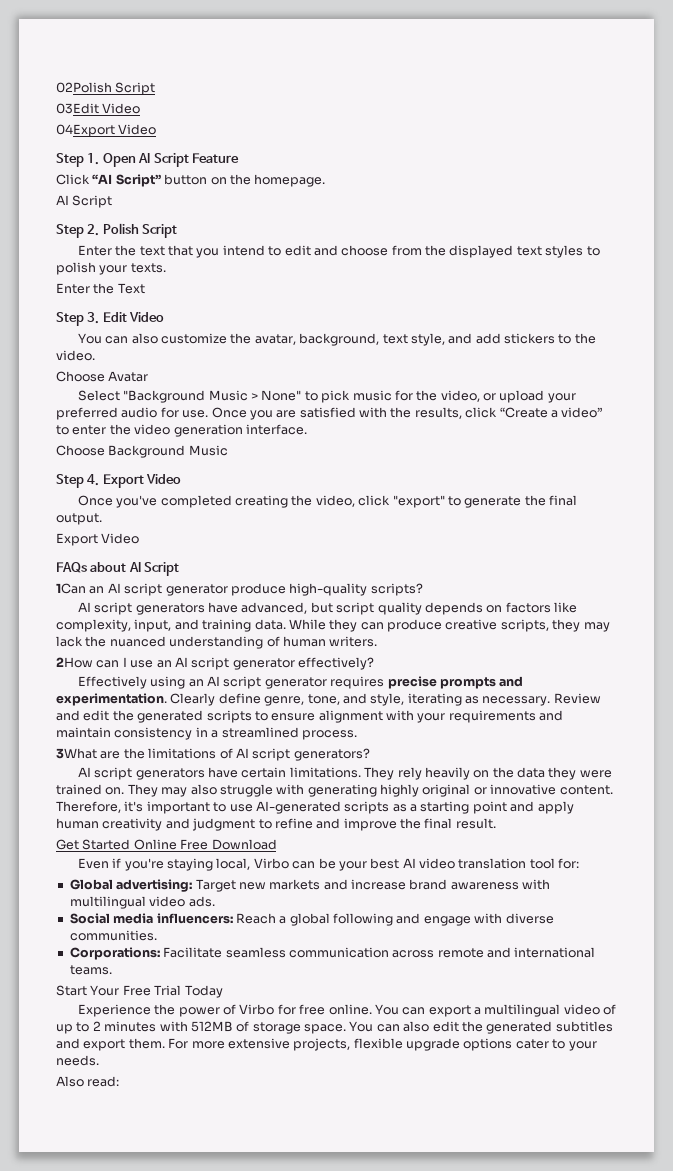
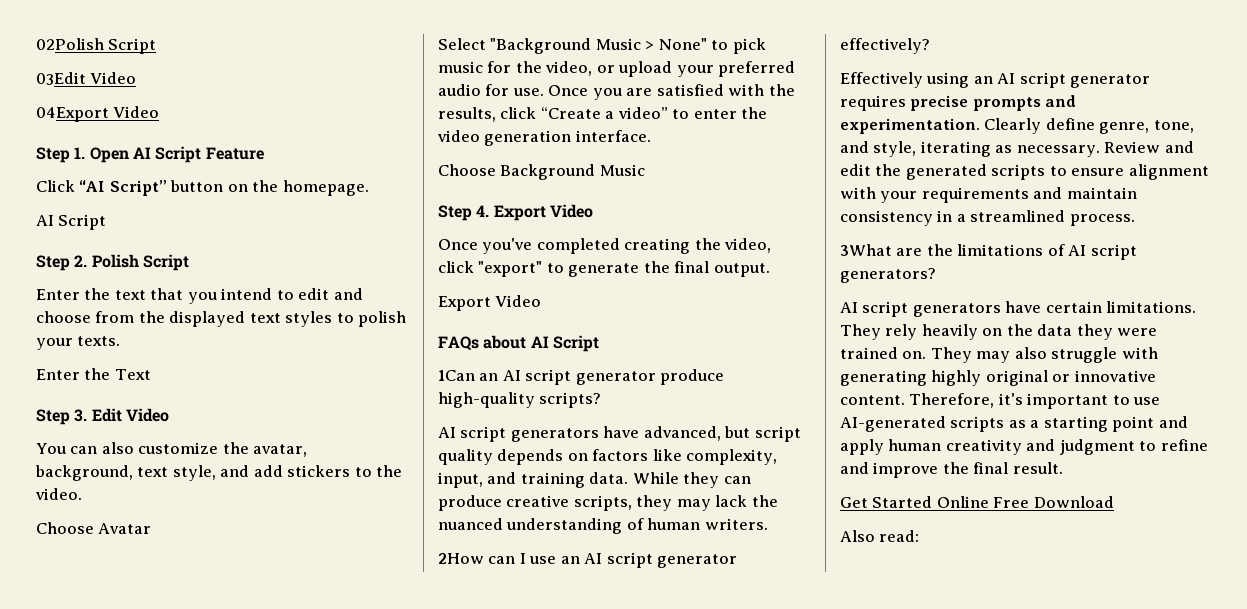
[77,858,580,871] [69,879,551,892] [69,896,215,909] [69,913,554,926] [69,930,157,941] [69,947,596,960] [69,965,112,975] [56,985,223,998] [77,1004,617,1017] [56,1021,613,1034] [56,1038,597,1051] [56,1055,99,1066] // Even if you're staying local, Virbo can be your best AI video translation tool for: // Global advertising: Target new markets and increase brand awareness with multilingual video ads. // Social media influencers: Reach a global following and engage with diverse communities. // Corporations: Facilitate seamless communication across remote and international teams. // Start Your Free Trial Today // Experience the power of Virbo for free online. You can export a multilingual video of up to 2 minutes with 512MB of storage space. You can also edit the generated subtitles and export them. For more extensive projects, flexible upgrade options cater to your needs. -> (1114, 502) none

